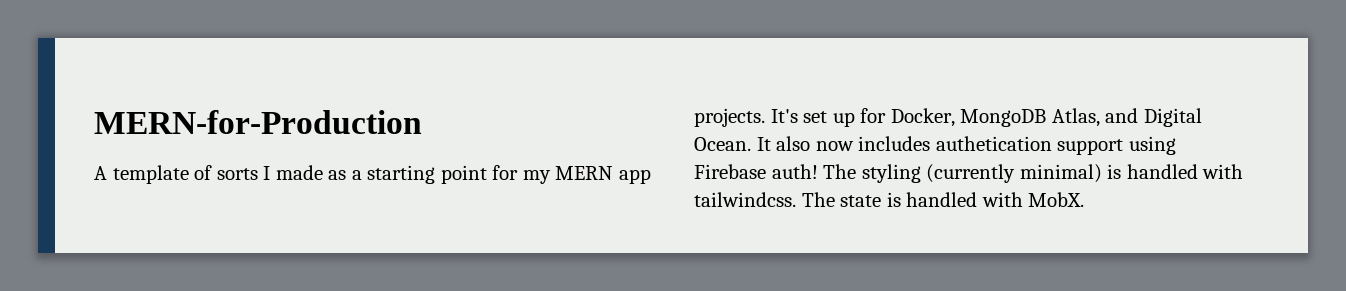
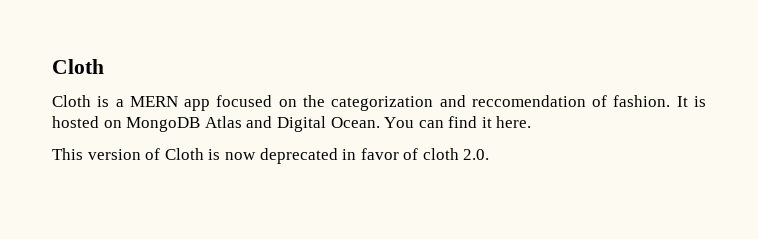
[94,110,422,134] [94,165,651,184] [694,108,1202,127] [694,136,1176,155] [694,164,1244,183] [694,192,1085,207] MERN-for-Production // A template of sorts I made as a starting point for my MERN app projects. It's set up for Docker, MongoDB Atlas, and Digital Ocean. It also now includes authetication support using Firebase auth! The styling (currently minimal) is handled with tailwindcss. The state is handled with MobX. -> [52,59,104,74] [52,95,707,111] [52,116,532,132] [52,148,490,164] Cloth // Cloth is a MERN app focused on the categorization and reccomendation of fashion. It is hosted on MongoDB Atlas and Digital Ocean. You can find it here. // This version of Cloth is now deprecated in favor of cloth 2.0.

